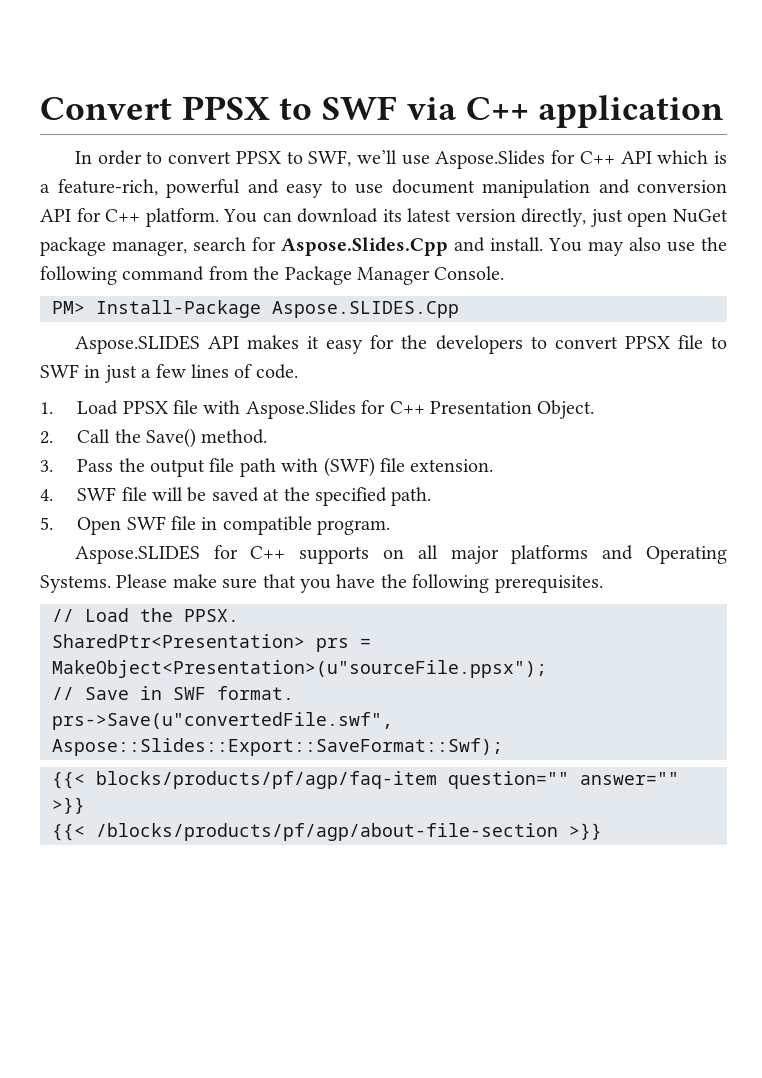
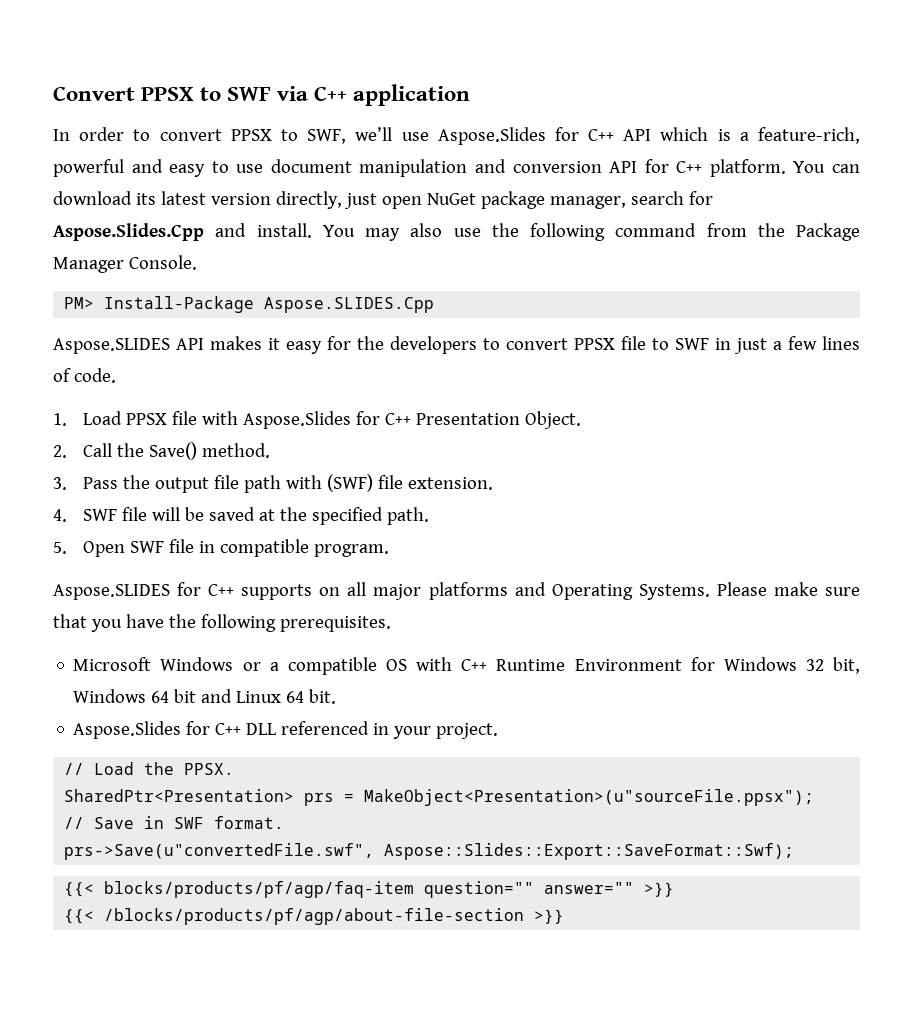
(603, 584) none -> [73,657,860,675] [73,689,337,704] [73,721,499,739] // Microsoft Windows or a compatible OS with C++ Runtime Environment for Windows 32 bit, Windows 64 bit and Linux 64 bit. // Aspose.Slides for C++ DLL referenced in your project.

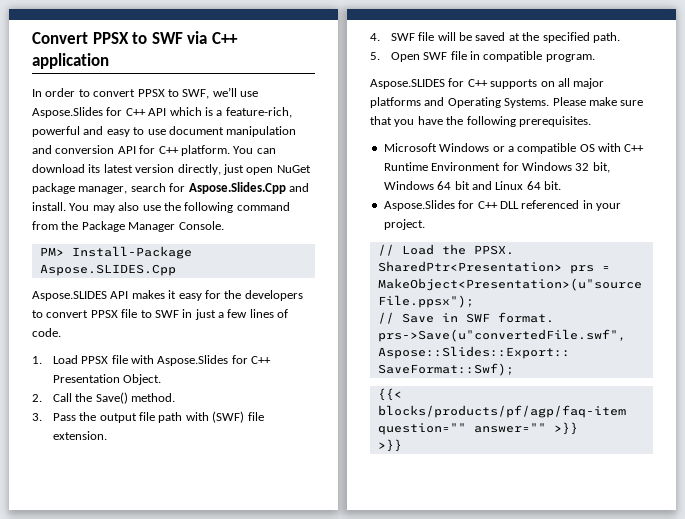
[64,908,525,925] {{< /blocks/products/pf/agp/about-file-section -> (578, 428) none

